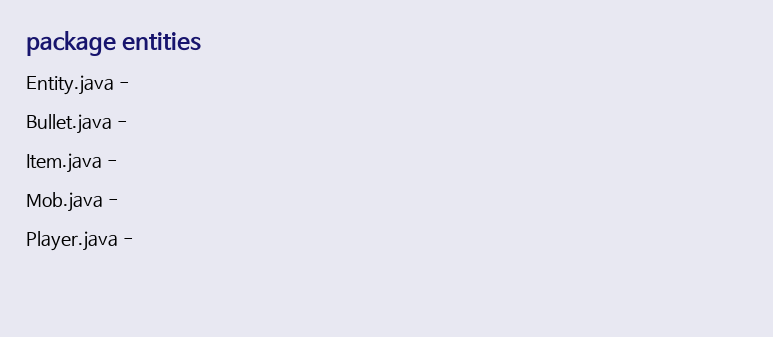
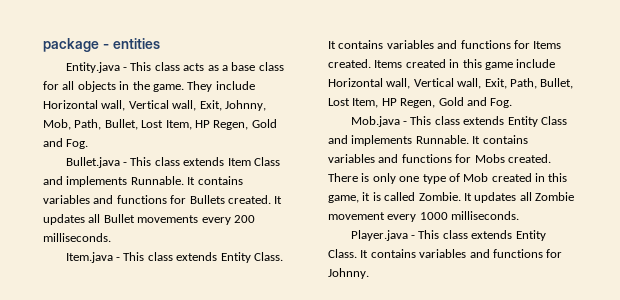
(116, 43) none -> [102,44,109,49] -
[26,114,128,134] [26,153,118,173] [26,192,119,212] [26,231,134,251] // Bullet.java - // Item.java - // Mob.java - // Player.java - -> [130,62,284,71] [43,81,255,92] [43,100,266,111] [43,119,277,130] [43,138,89,149] [65,157,280,168] [43,176,243,187] [43,195,283,204] [43,214,255,225] [43,233,111,242] [65,252,283,263] [328,40,562,49] [328,59,556,70] [328,78,574,89] [328,97,513,108] [350,116,567,127] [328,135,528,146] [328,154,551,163] [328,173,568,184] [328,192,574,203] [328,211,520,222] [350,230,546,241] [328,249,563,258] [328,268,369,279] This class acts as a base class for all objects in the game. They include Horizontal wall, Vertical wall, Exit, Johnny, Mob, Path, Bullet, Lost Item, HP Regen, Gold and Fog. // Bullet.java - This class extends Item Class and implements Runnable. It contains variables and functions for Bullets created. It updates all Bullet movements every 200 milliseconds. // Item.java - This class extends Entity Class. It contains variables and functions for Items created. Items created in this game include Horizontal wall, Vertical wall, Exit, Path, Bullet, Lost Item, HP Regen, Gold and Fog. // Mob.java - This class extends Entity Class and implements Runnable. It contains variables and functions for Mobs created. There is only one type of Mob created in this game, it is called Zombie. It updates all Zombie movement every 1000 milliseconds. // Player.java - This class extends Entity Class. It contains variables and functions for Johnny.

